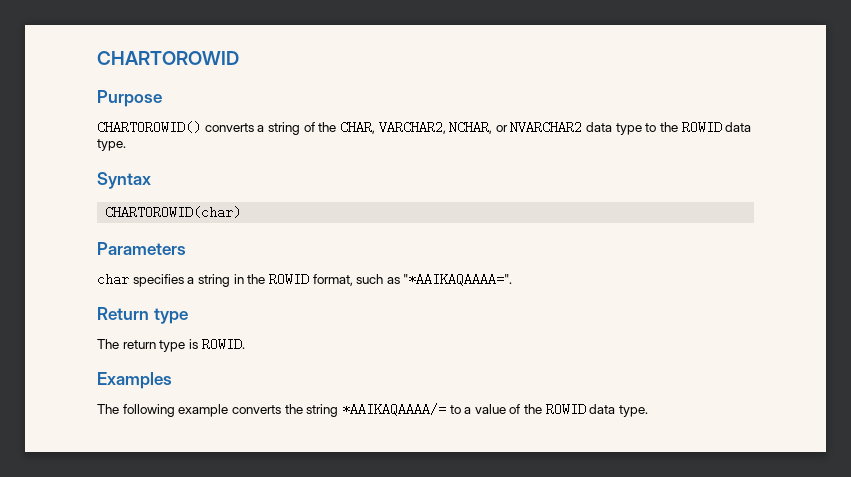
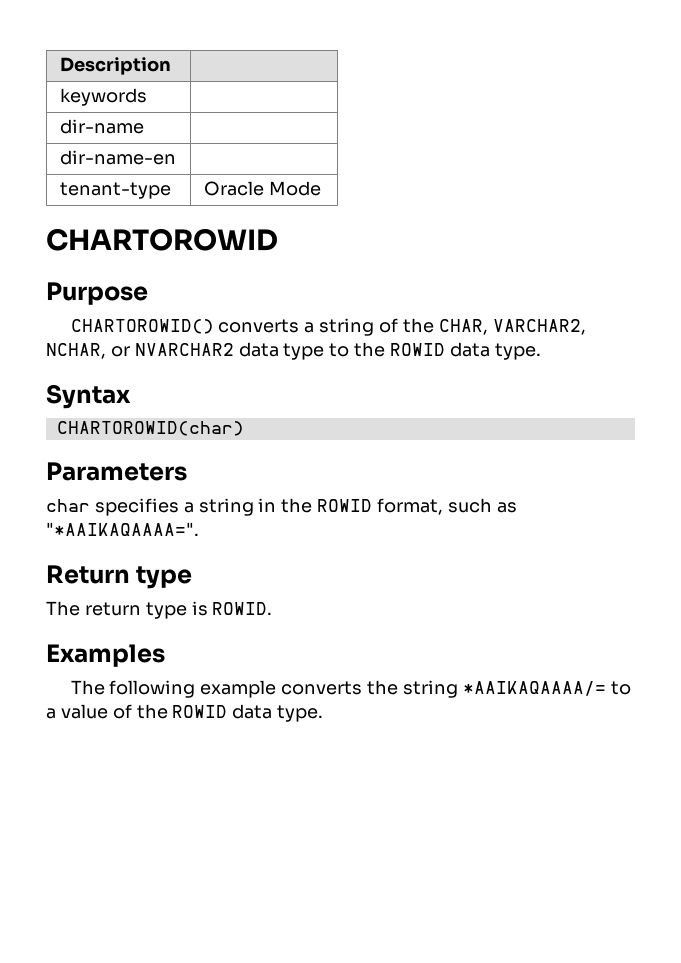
(97, 58) none -> [59,57,171,75] [59,88,147,106] [59,119,144,134] [59,150,176,165] [59,182,171,199] [203,181,321,196] Description | // keywords | // dir-name | // dir-name-en | // tenant-type | Oracle Mode //

